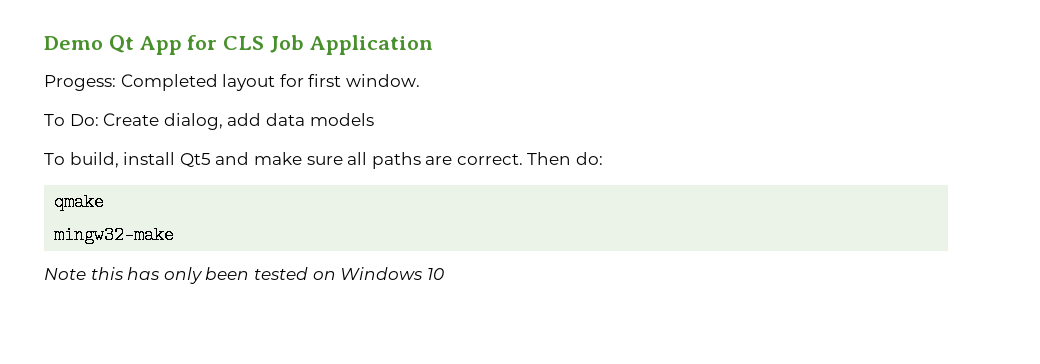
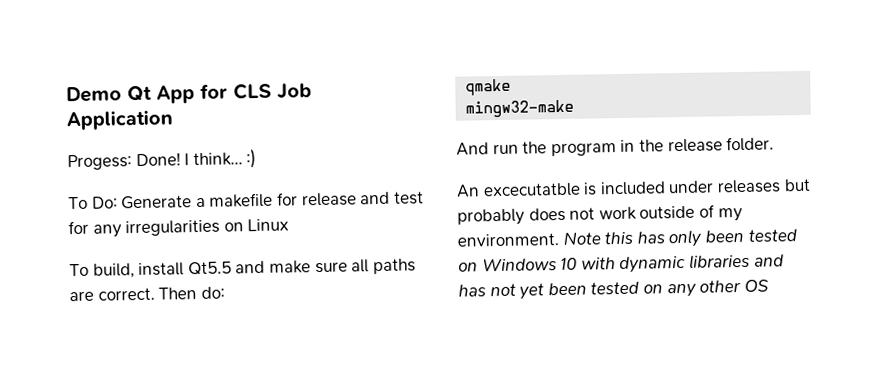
[120,74,420,91] [44,113,374,130] Completed layout for first window. // To Do: Create dialog, add data models -> [135,149,257,169] [68,191,424,210] [68,218,290,238] Done! I think... :) // To Do: Generate a makefile for release and test for any irregularities on Linux
[179,153,211,168] Qt5 -> [187,261,232,276] Qt5.5
(175, 235) none -> [456,136,775,157] [456,178,811,198] [457,204,743,226] [457,233,559,247] And run the program in the release folder. // An excecutatble is included under releases but probably does not work outside of my environment.
(444, 274) none -> [580,253,784,274] [458,279,769,300] with dynamic libraries and has not yet been tested on any other OS

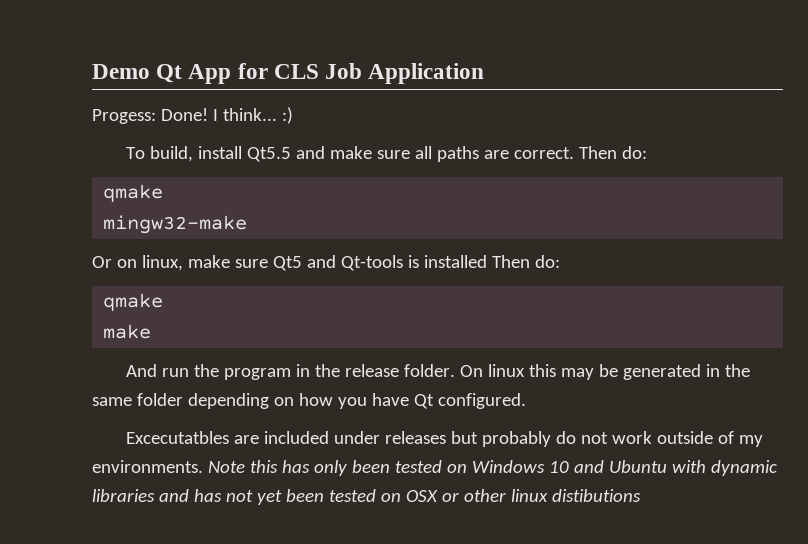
[68,191,424,210] [68,218,290,238] // To Do: Generate a makefile for release and test for any irregularities on Linux -> (293, 115) none
(575, 108) none -> [92,255,560,271] [103,293,164,311] [103,324,152,339] // Or on linux, make sure Qt5 and Qt-tools is installed Then do: // qmake // make
[456,182,598,198] // An excecutatble is -> [460,364,751,380] [92,393,526,409] [126,431,260,444] On linux this may be generated in the same folder depending on how you have Qt configured. // Excecutatbles are
[528,207,566,222] does -> [556,431,577,444] do
[457,233,559,247] environment. -> [92,460,203,473] environments.
(578, 264) none -> [573,460,667,473] and Ubuntu
[666,279,769,298] any other OS -> [405,489,641,502] OSX or other linux distibutions

